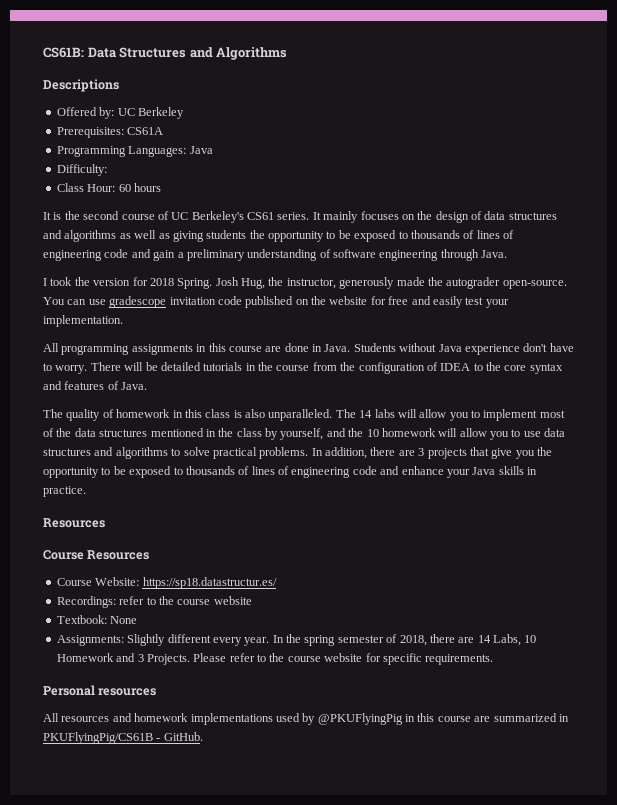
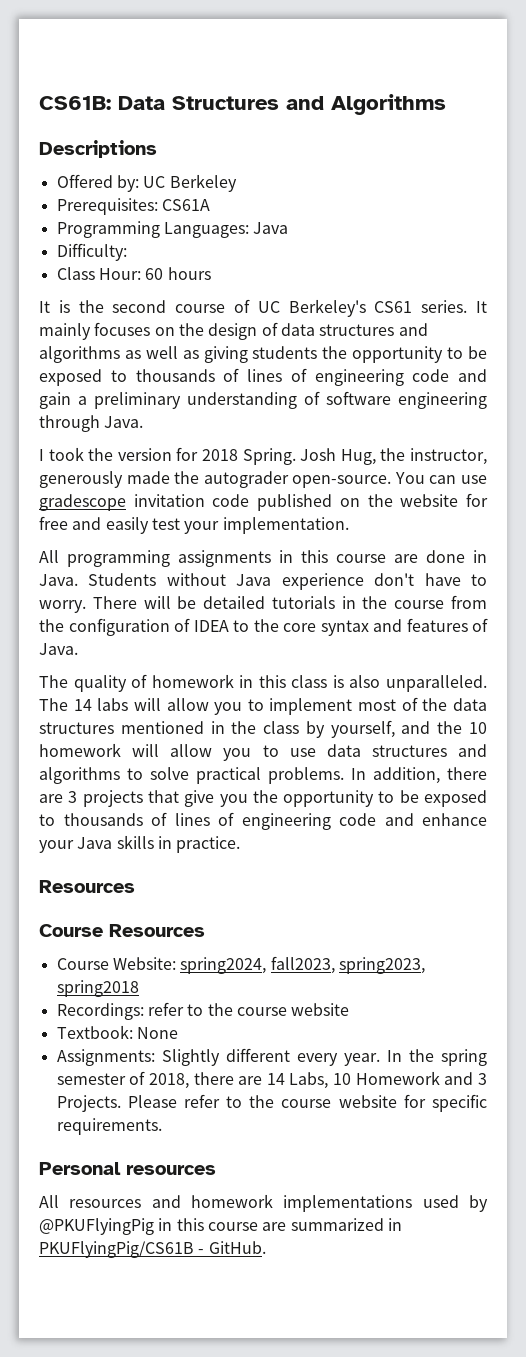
[142,577,277,589] https://sp18.datastructur.es/ -> [180,956,425,974] [56,980,139,997] spring2024, fall2023, spring2023, spring2018

